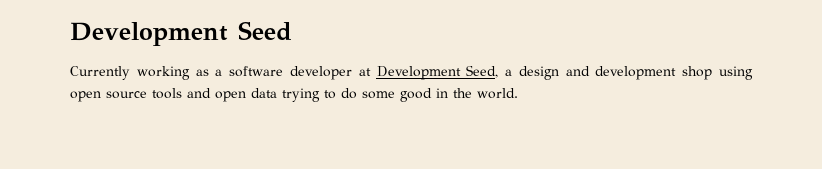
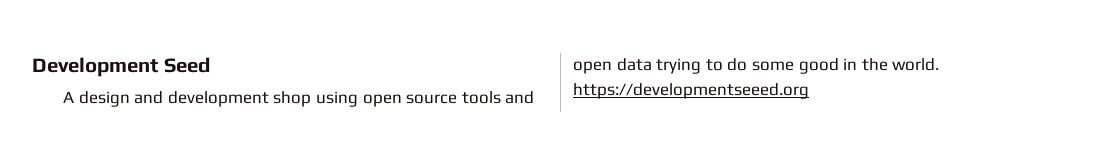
[70,65,513,80] Currently working as a software developer at Development Seed, a -> [63,91,75,103] A
(518, 93) none -> [573,83,809,99] https://developmentseeed.org

